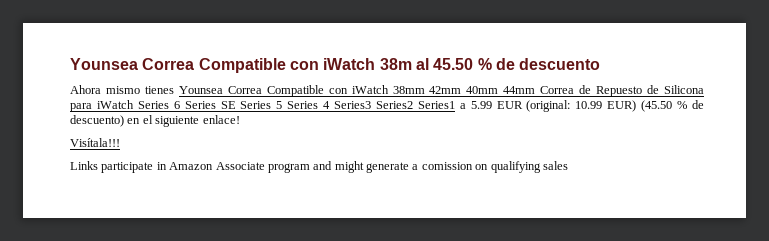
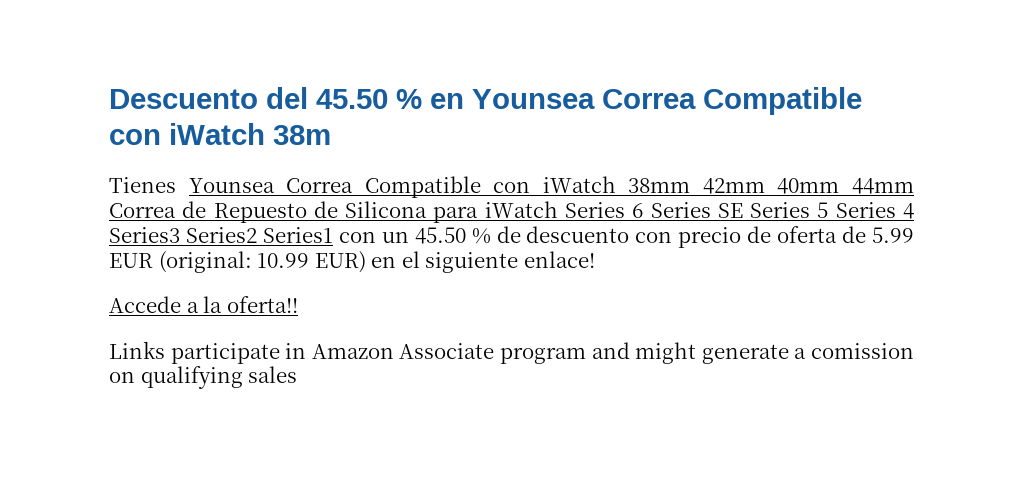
(70, 64) none -> [109,87,464,109] Descuento del 45.50 % en
[415,58,601,70] [70,85,174,94] al 45.50 % de descuento // Ahora mismo tienes -> [109,177,176,193] // Tienes
[459,103,466,109] a -> [338,226,867,248] con un 45.50 % de descuento con precio de oferta de
[641,100,705,112] [70,115,124,127] (45.50 % de descuento) -> (366, 262) none
[70,138,120,147] Visítala!!! -> [109,296,298,313] Accede a la oferta!!

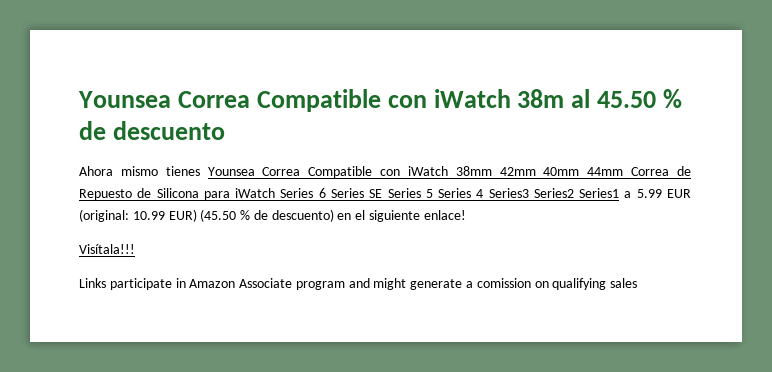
[109,87,464,109] Descuento del 45.50 % en -> (78, 99) none
[109,177,176,193] // Tienes -> [571,89,683,108] [79,121,225,140] [79,166,200,176] al 45.50 % de descuento // Ahora mismo tienes
[338,226,867,248] con un 45.50 % de descuento con precio de oferta de -> [624,191,632,198] a
(366, 262) none -> [200,209,334,222] (45.50 % de descuento)
[109,296,298,313] Accede a la oferta!! -> [79,244,135,254] Visítala!!!

